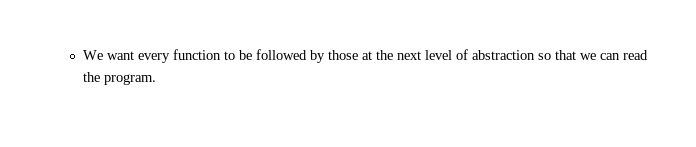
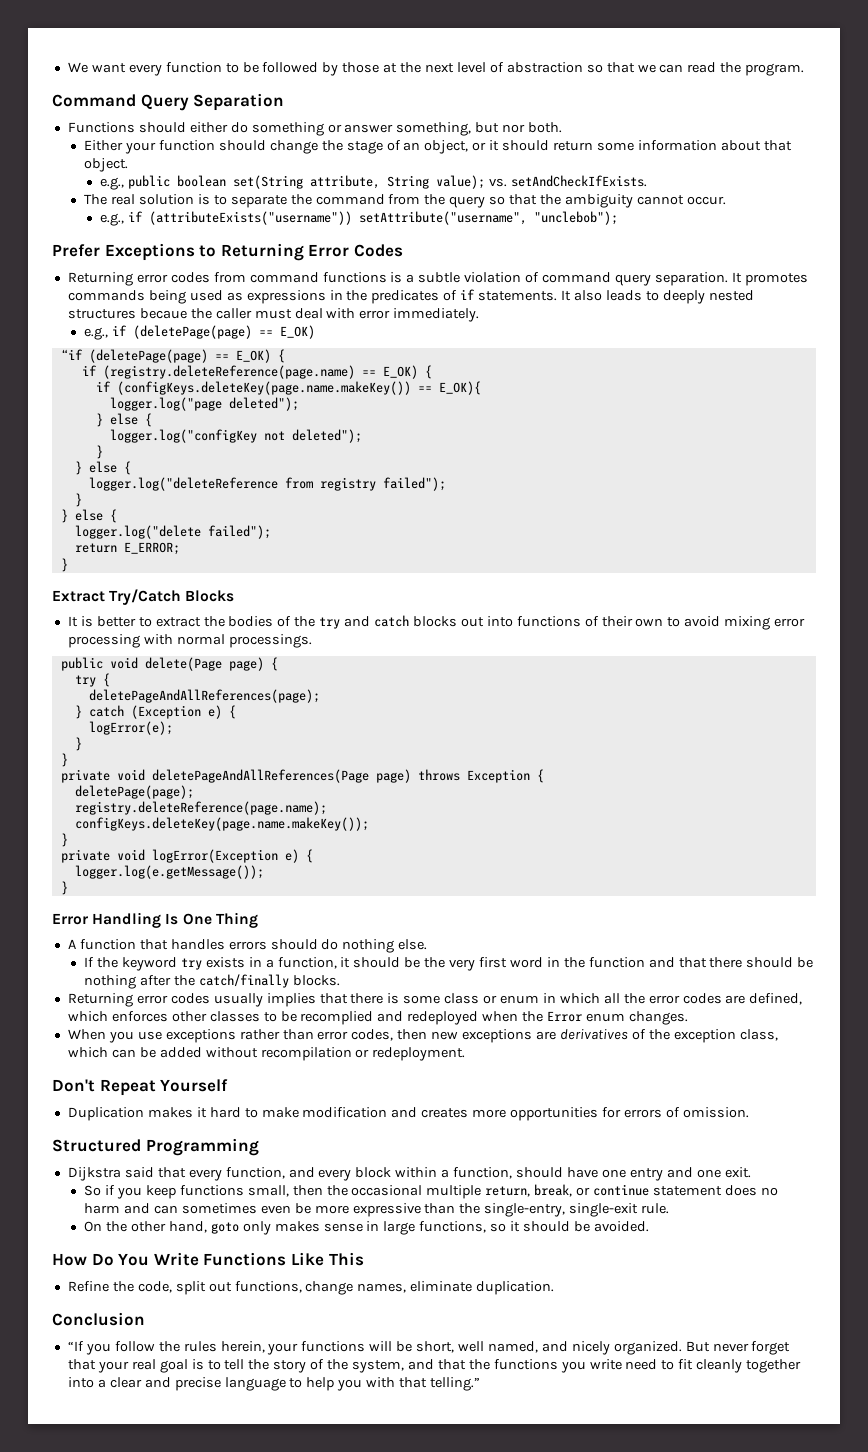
(156, 79) none -> [52,93,285,111] [67,122,563,136] [84,140,792,154] [84,158,129,172] [100,175,648,190] [84,194,726,208] [100,211,619,226] [52,243,403,261] [67,272,808,286] [67,289,754,304] [67,308,480,322] [84,325,316,340] [60,349,285,363] [81,365,432,379] [95,381,481,395] [109,397,299,411] [95,413,152,427] [109,429,362,443] [95,445,103,459] [74,461,131,475] [88,477,446,491] [74,493,82,507] [60,509,117,523] [74,525,271,539] [74,542,180,555] [60,558,68,572] [52,589,235,605] [67,615,806,630] [67,634,312,648] [60,657,278,671] [74,673,110,687] [88,689,320,703] [74,705,236,719] [88,721,173,735] [74,737,82,751] [60,753,68,767] [60,769,544,783] [74,785,194,799] [74,801,327,815] [74,817,369,831] [60,833,68,847] [60,849,313,863] [74,865,264,879] [60,881,68,895] [52,912,258,928] [67,939,428,953] [84,957,814,971] [84,974,340,989] [67,993,803,1007] [67,1011,688,1025] [67,1029,778,1043] [67,1047,466,1061] [52,1079,229,1096] [67,1107,749,1121] [52,1138,259,1156] [67,1167,751,1181] [84,1184,778,1199] [84,1203,670,1217] [84,1221,649,1235] [52,1252,364,1266] [67,1281,555,1295] [52,1312,145,1326] [67,1341,791,1355] [67,1359,802,1373] [67,1377,481,1391] // Command Query Separation // Functions should either do something or answer something, but nor both. // Either your function should change the stage of an object, or it should return some information about that object. // e.g., public boolean set(String attribute, String value); vs. setAndCheckIfExists. // The real solution is to separate the command from the query so that the ambiguity cannot occur. // e.g., if (attributeExists("username")) setAttribute("username", "unclebob"); // Prefer Exceptions to Returning Error Codes // Returning error codes from command functions is a subtle violation of command query separation. It promotes commands being used as expressions in the predicates of if statements. It also leads to deeply nested structures becaue the caller must deal with error immediately. // e.g., if (deletePage(page) == E_OK) // “if (deletePage(page) == E_OK) { // if (registry.deleteReference(page.name) == E_OK) { // if (configKeys.deleteKey(page.name.makeKey()) == E_OK){ // logger.log("page deleted"); // } else { // logger.log("configKey not deleted"); // } // } else { // logger.log("deleteReference from registry failed"); // } // } else { // logger.log("delete failed"); // return E_ERROR; // } // Extract Try/Catch Blocks // It is better to extract the bodies of the try and catch blocks out into functions of their own to avoid mixing error processing with normal processings. // public void delete(Page page) { // try { // deletePageAndAllReferences(page); // } catch (Exception e) { // logError(e); // } // } // private void deletePageAndAllReferences(Page page) throws Exception { // deletePage(page); // registry.deleteReference(page.name); // configKeys.deleteKey(page.name.makeKey()); // } // private void logError(Exception e) { // logger.log(e.getMessage()); // } // Error Handling Is One Thing // A function that handles errors should do nothing else. // If the keyword try exists in a function, it should be the very first word in the function and that there should be nothing after the catch/finally blocks. // Returning error codes usually implies that there is some class or enum in which all the error codes are defined, which enforces other classes to be recomplied and redeployed when the Error enum changes. // When you use exceptions rather than error codes, then new exceptions are derivatives of the exception class, which can be added without recompilation or redeployment. // Don't Repeat Yourself // Duplication makes it hard to make modification and creates more opportunities for errors of omission. // Structured Programming // Dijkstra said that every function, and every block within a function, should have one entry and one exit. // So if you keep functions small, then the occasional multiple return, break, or continue statement does no harm and can sometimes even be more expressive than the single-entry, single-exit rule. // On the other hand, goto only makes sense in large functions, so it should be avoided. // How Do You Write Functions Like This // Refine the code, split out functions, change names, eliminate duplication. // Conclusion // “If you follow the rules herein, your functions will be short, well named, and nicely organized. But never forget that your real goal is to tell the story of the system, and that the functions you write need to fit cleanly together into a clear and precise language to help you with that telling.”

